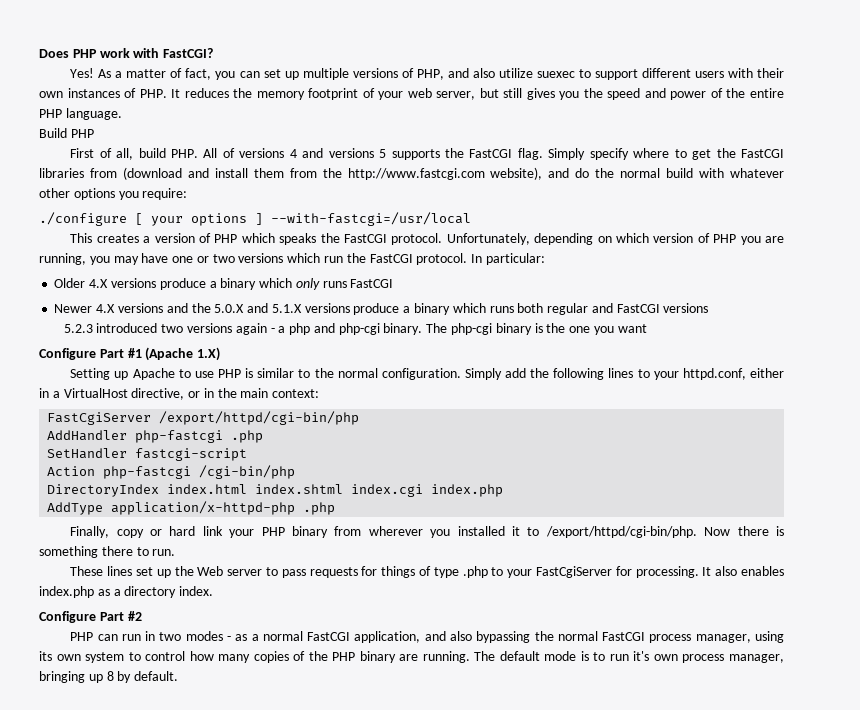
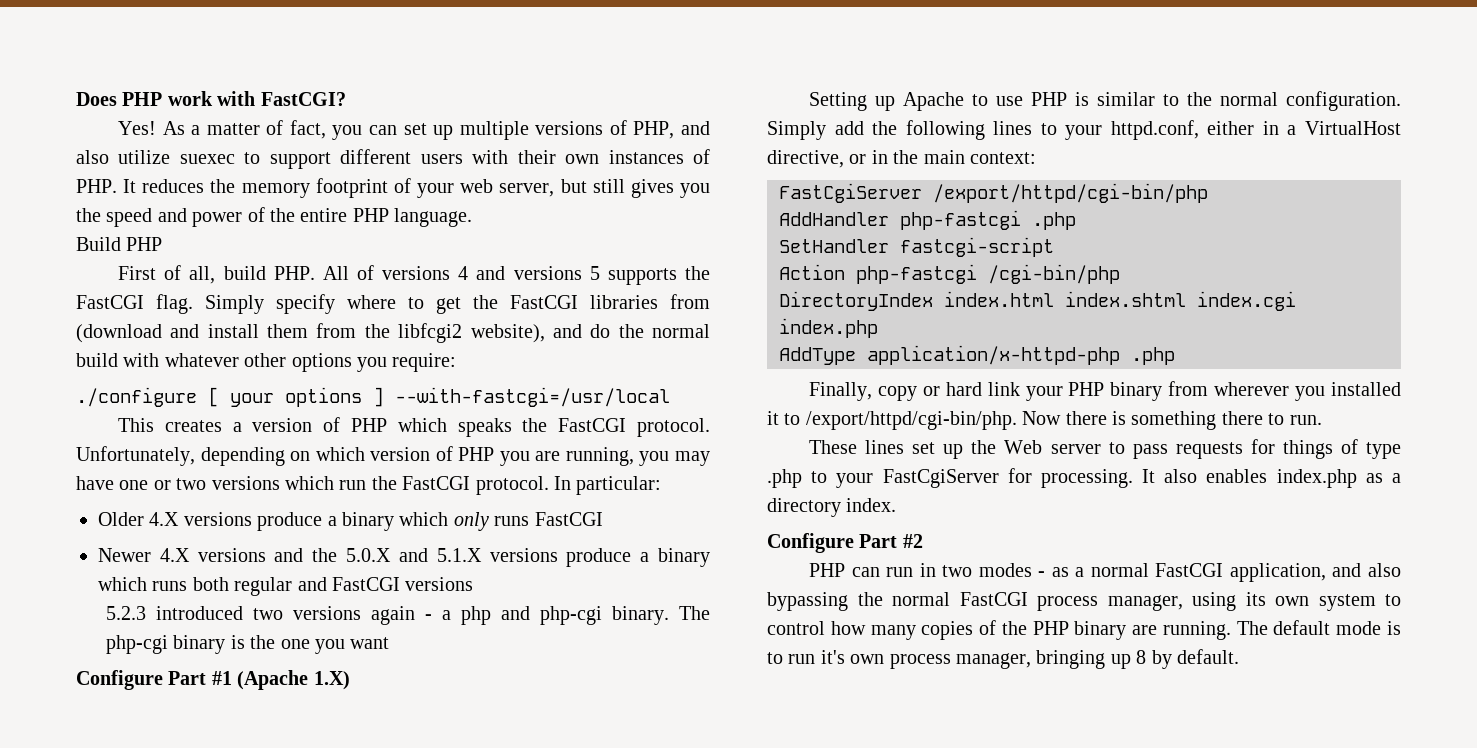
[347,168,485,180] http://www.fastcgi.com -> [398,323,463,343] libfcgi2

